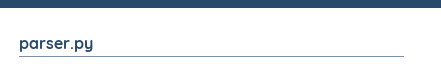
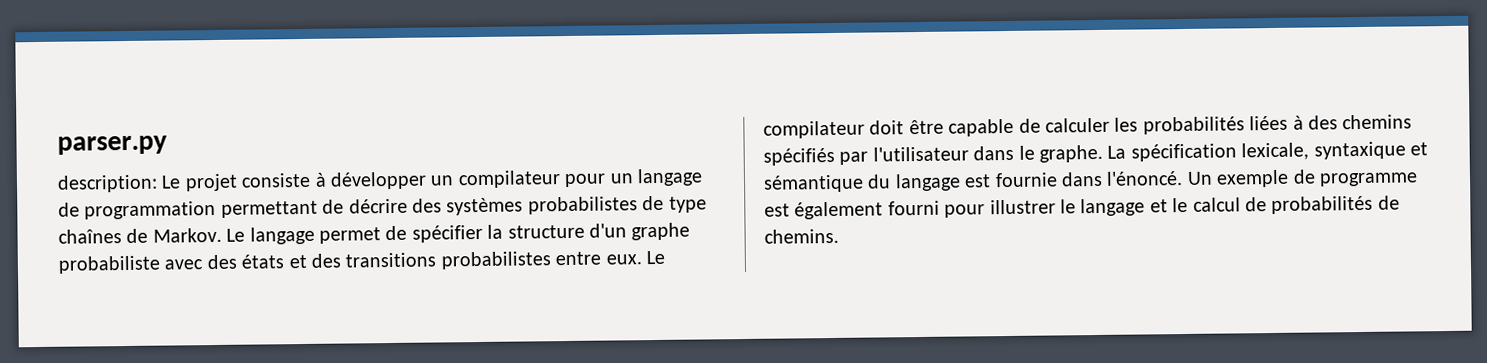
(93, 46) none -> [57,168,703,193] [58,195,707,220] [58,222,691,245] [58,250,665,274] [763,114,1413,139] [763,141,1428,166] [763,169,1418,193] [764,195,1400,220] [764,228,839,244] // description: Le projet consiste à développer un compilateur pour un langage de programmation permettant de décrire des systèmes probabilistes de type chaînes de Markov. Le langage permet de spécifier la structure d'un graphe probabiliste avec des états et des transitions probabilistes entre eux. Le compilateur doit être capable de calculer les probabilités liées à des chemins spécifiés par l'utilisateur dans le graphe. La spécification lexicale, syntaxique et sémantique du langage est fournie dans l'énoncé. Un exemple de programme est également fourni pour illustrer le langage et le calcul de probabilités de chemins.

